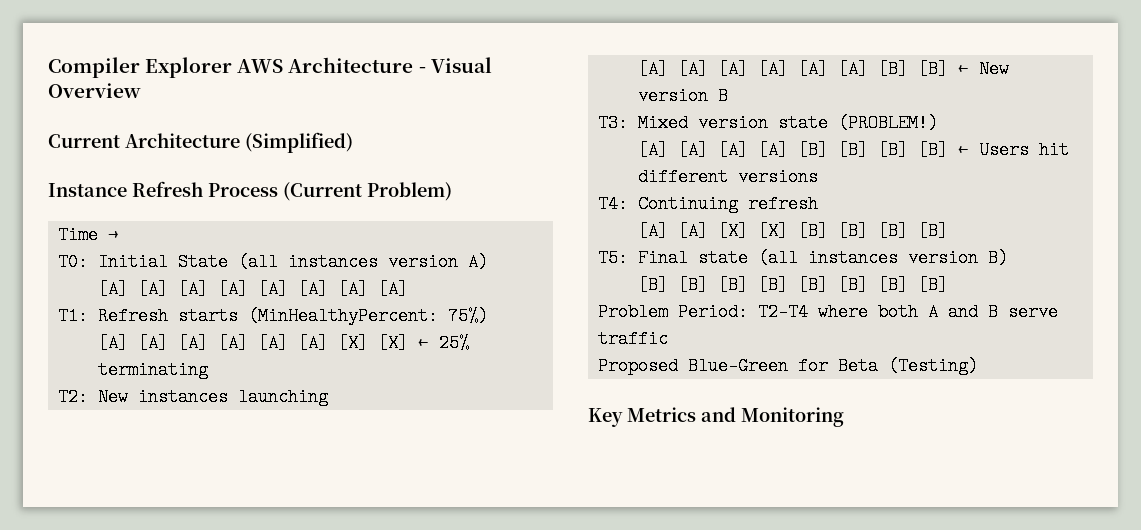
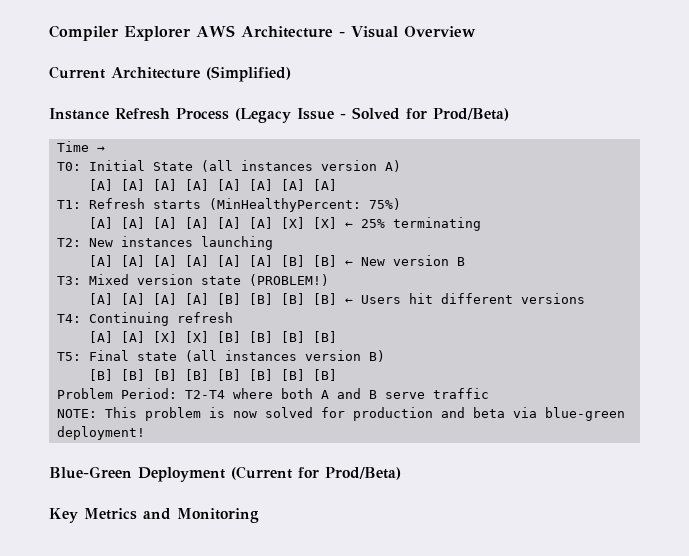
[283,182,452,201] (Current Problem) -> [235,107,509,123] (Legacy Issue - Solved for Prod/Beta)
[597,357,978,375] Proposed Blue-Green for Beta (Testing) -> [57,407,626,421] [57,426,146,440] [49,466,401,482] NOTE: This problem is now solved for production and beta via blue-green deployment! // Blue-Green Deployment (Current for Prod/Beta)

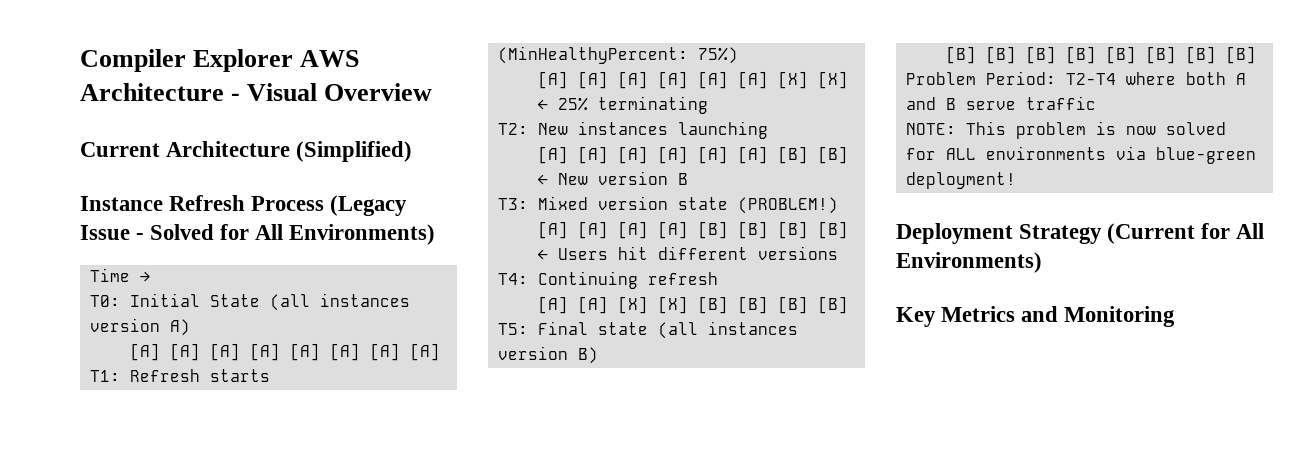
[433,108,509,121] Prod/Beta) -> [255,224,436,245] All Environments)
[353,407,506,421] production and beta -> [945,146,1106,160] ALL environments
[49,466,401,482] Blue-Green Deployment (Current for Prod/Beta) -> [896,223,1265,244] [896,252,1042,273] Deployment Strategy (Current for All Environments)

